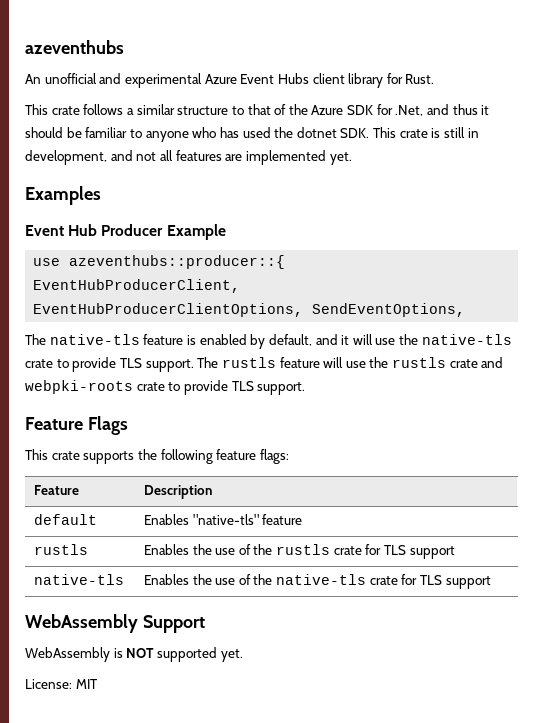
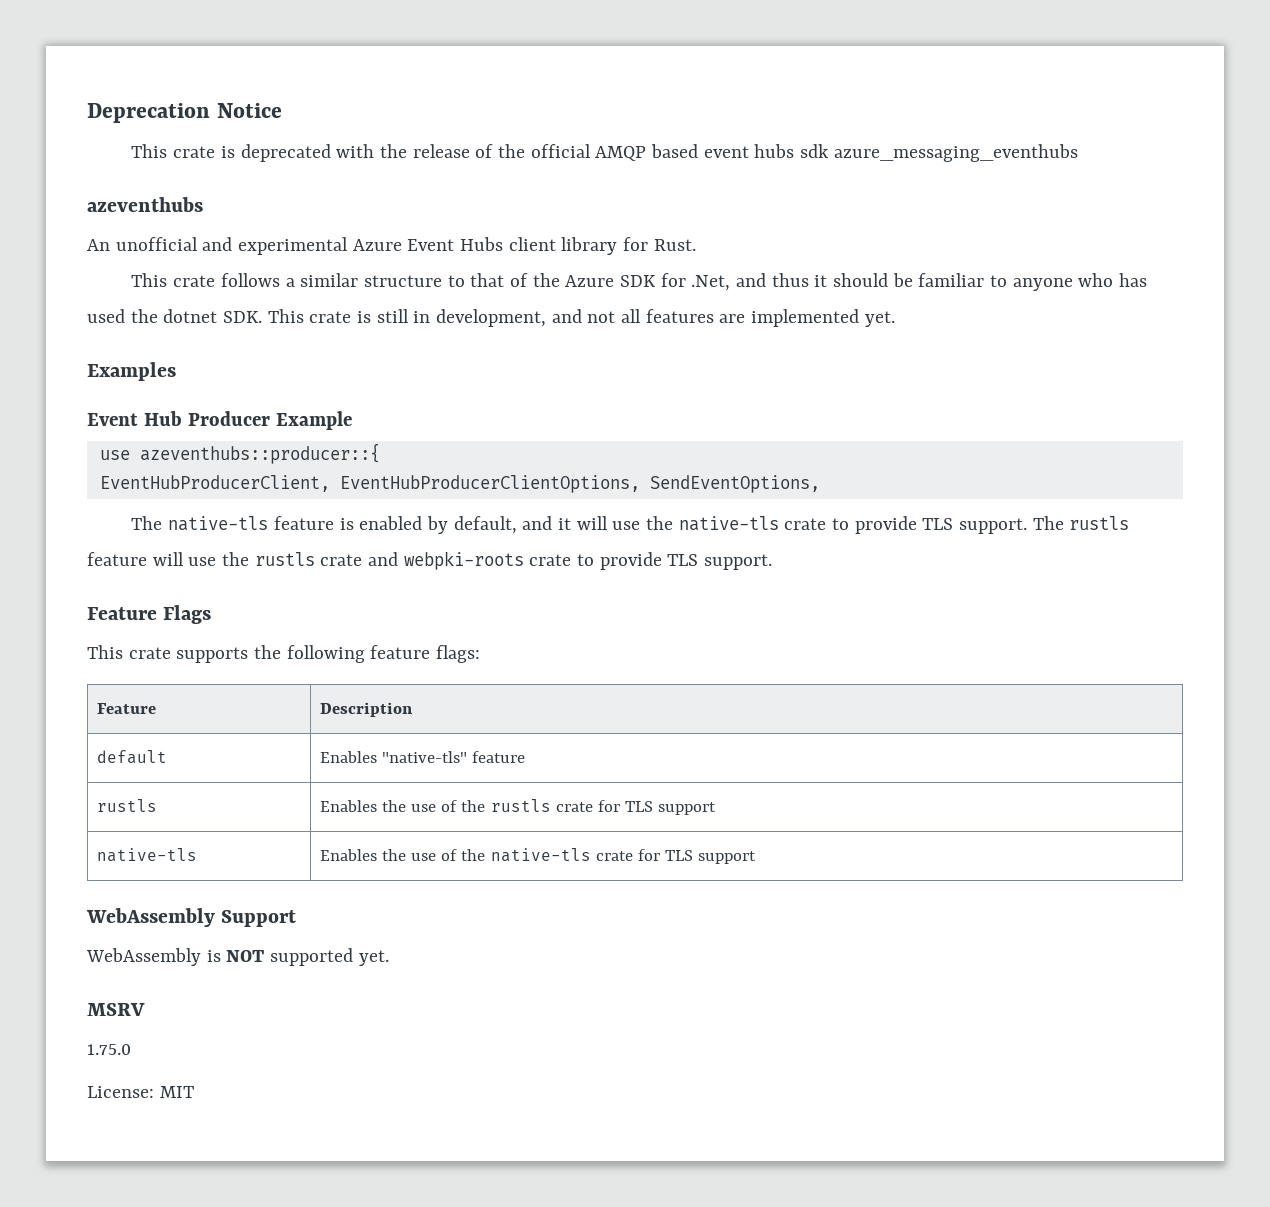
(25, 47) none -> [87,103,282,123] [131,144,1078,162] Deprecation Notice // This crate is deprecated with the release of the official AMQP based event hubs sdk azure_messaging_eventhubs //
(243, 655) none -> [87,1003,145,1016] [87,1044,131,1055] // MSRV // 1.75.0

